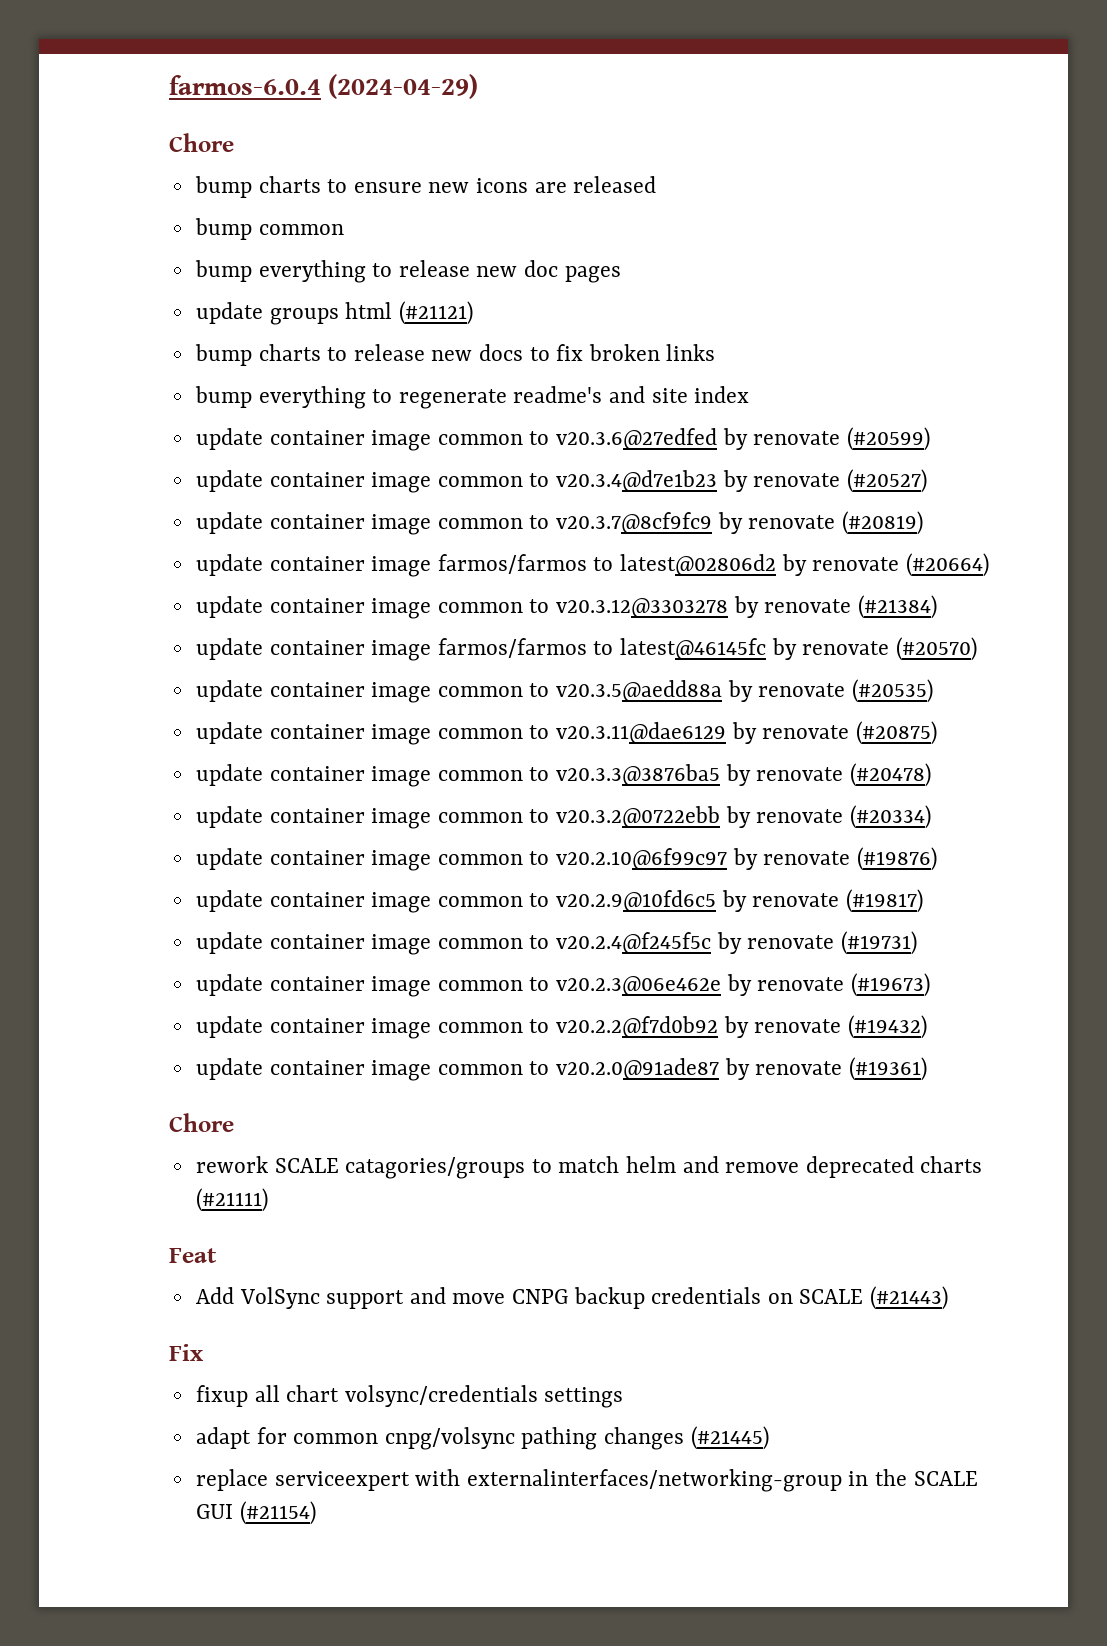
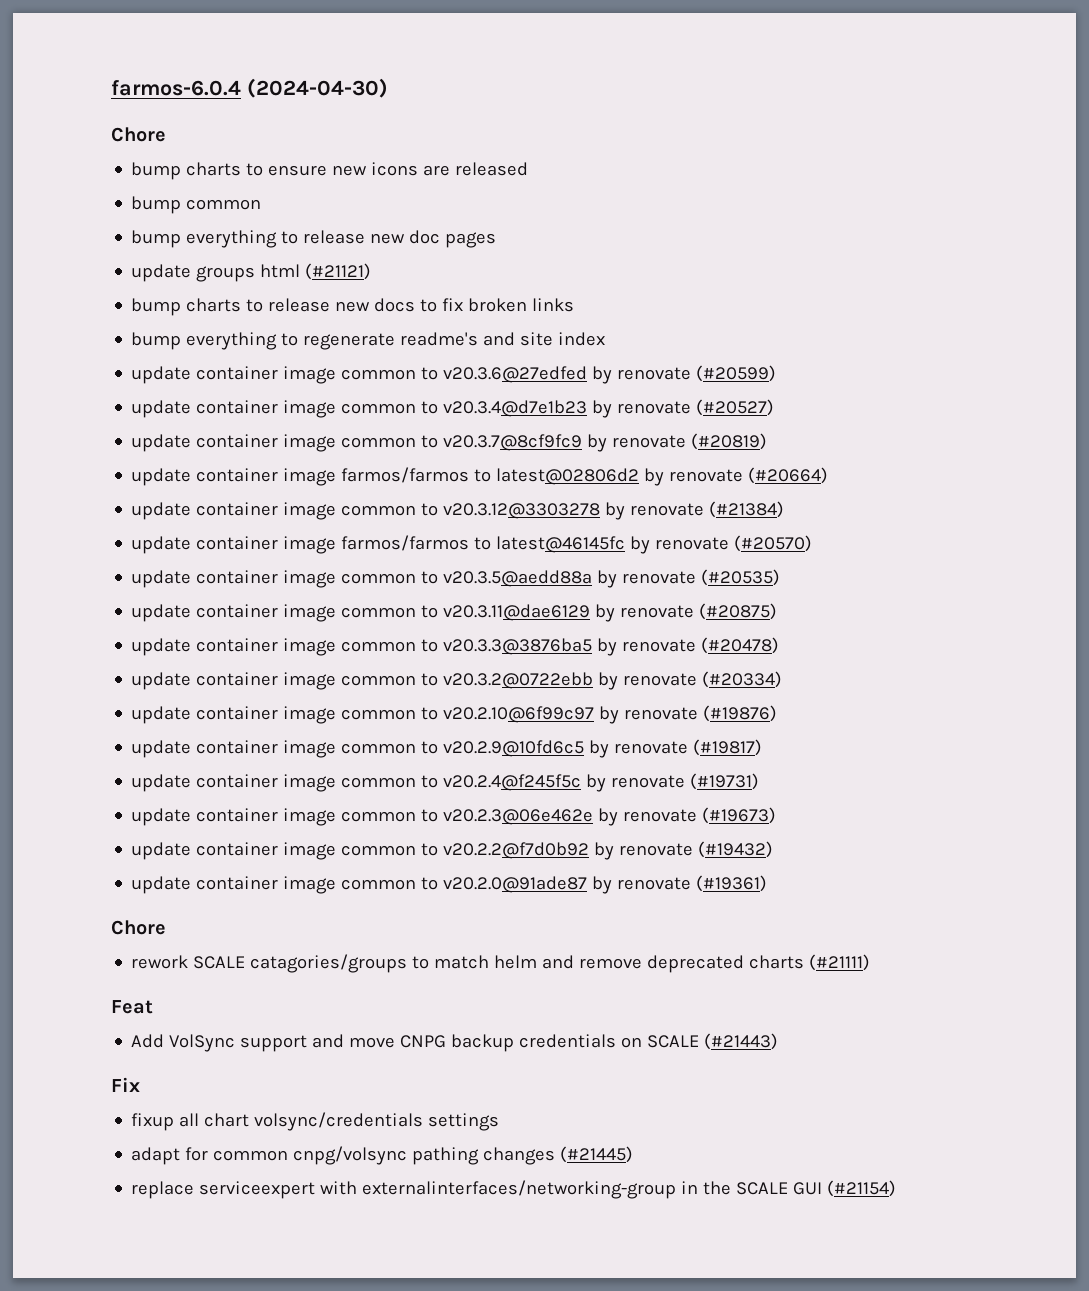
[328,74,479,99] (2024-04-29) -> [246,78,388,98] (2024-04-30)

